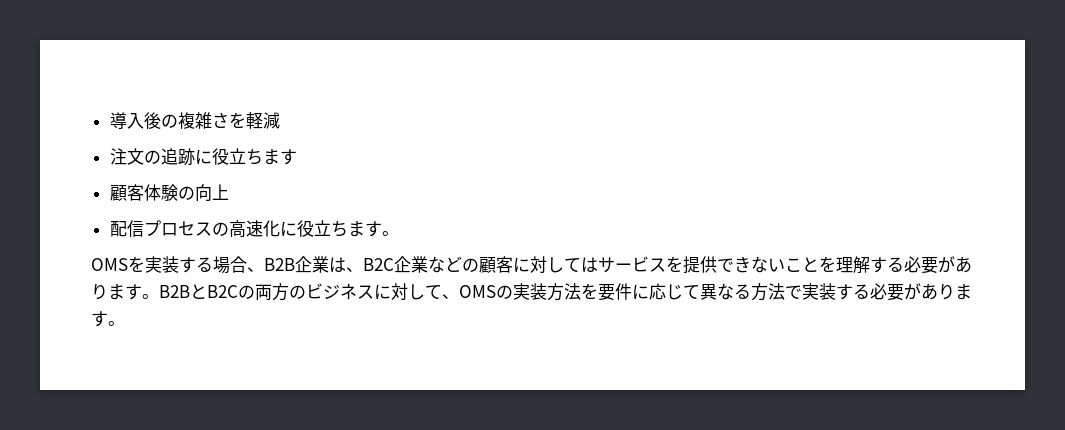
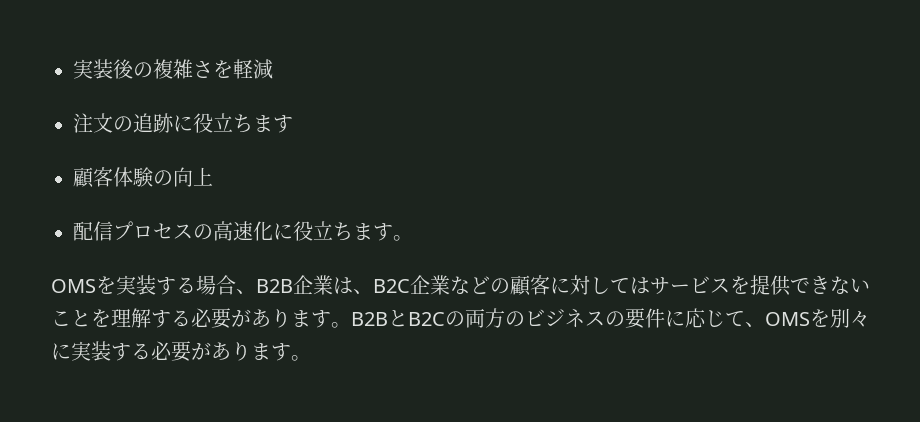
[109,112,144,129] 導入 -> [73,59,113,79] 実装
[374,283,802,301] に対して、OMSの実装方法を要件に応じて異なる方法で -> [605,308,870,329] [51,343,71,360] の要件に応じて、OMSを別々に

